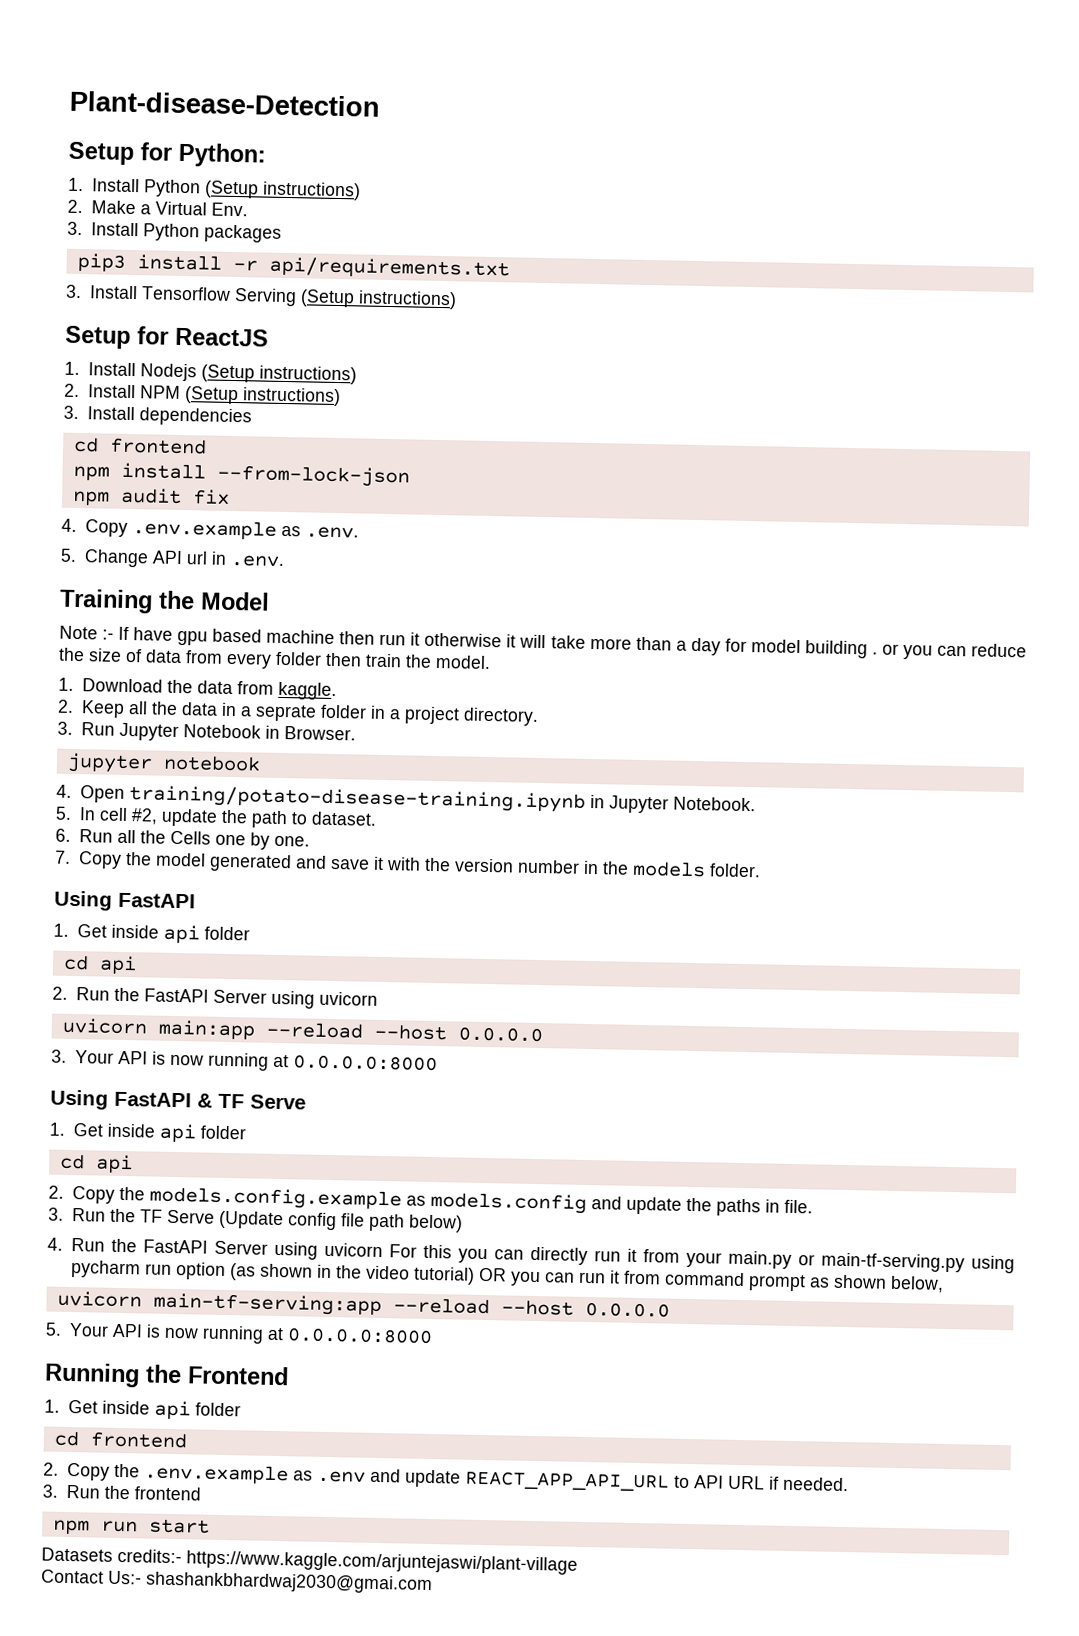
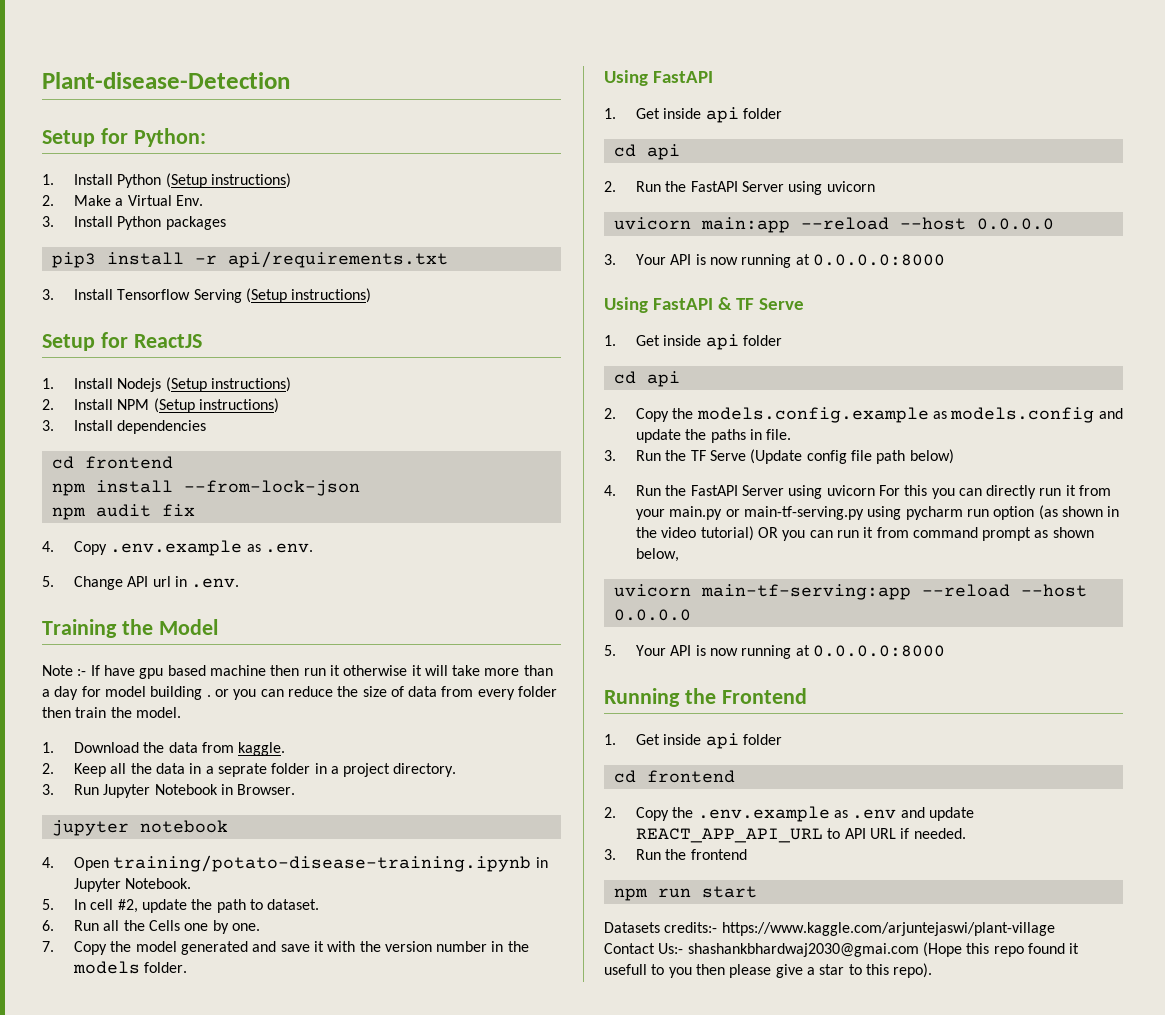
(433, 1583) none -> [922,942,1080,957] [604,963,933,978] (Hope this repo found it usefull to you then please give a star to this repo).

